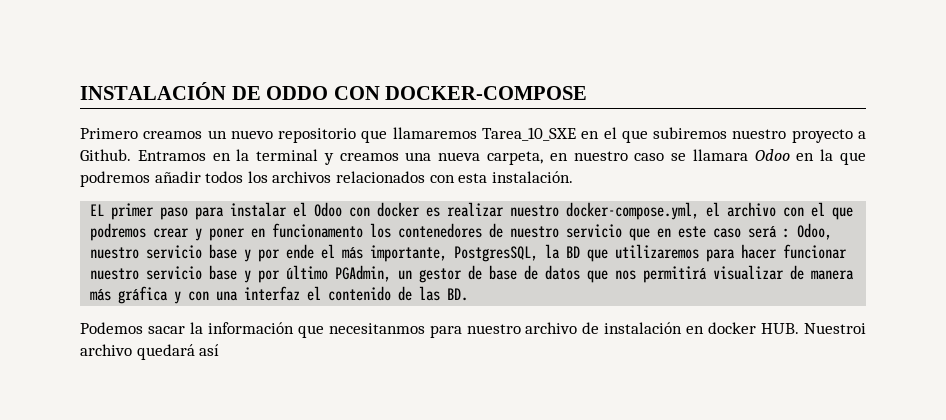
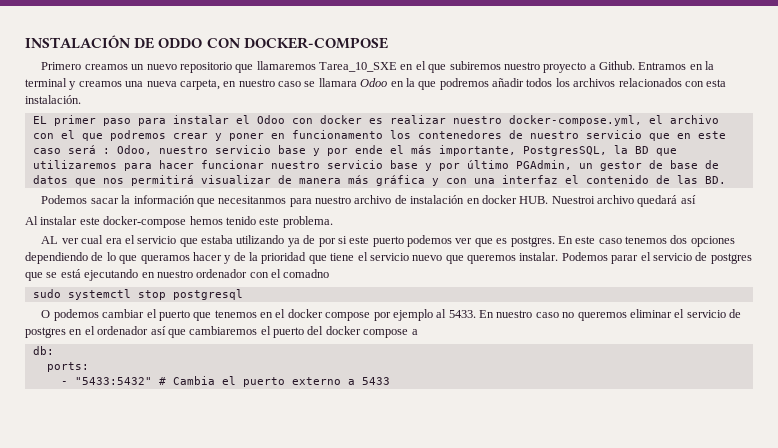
(220, 350) none -> [25,216,333,228] [41,235,735,247] [25,252,752,264] [25,269,330,281] [32,289,243,300] [41,309,741,321] [25,326,418,338] [32,346,54,355] [46,362,89,372] [60,376,390,387] // Al instalar este docker-compose hemos tenido este problema. // AL ver cual era el servicio que estaba utilizando ya de por si este puerto podemos ver que es postgres. En este caso tenemos dos opciones dependiendo de lo que queramos hacer y de la prioridad que tiene el servicio nuevo que queremos instalar. Podemos parar el servicio de postgres que se está ejecutando en nuestro ordenador con el comadno // sudo systemctl stop postgresql // O podemos cambiar el puerto que tenemos en el docker compose por ejemplo al 5433. En nuestro caso no queremos eliminar el servicio de postgres en el ordenador así que cambiaremos el puerto del docker compose a // db: // ports: // - "5433:5432" # Cambia el puerto externo a 5433

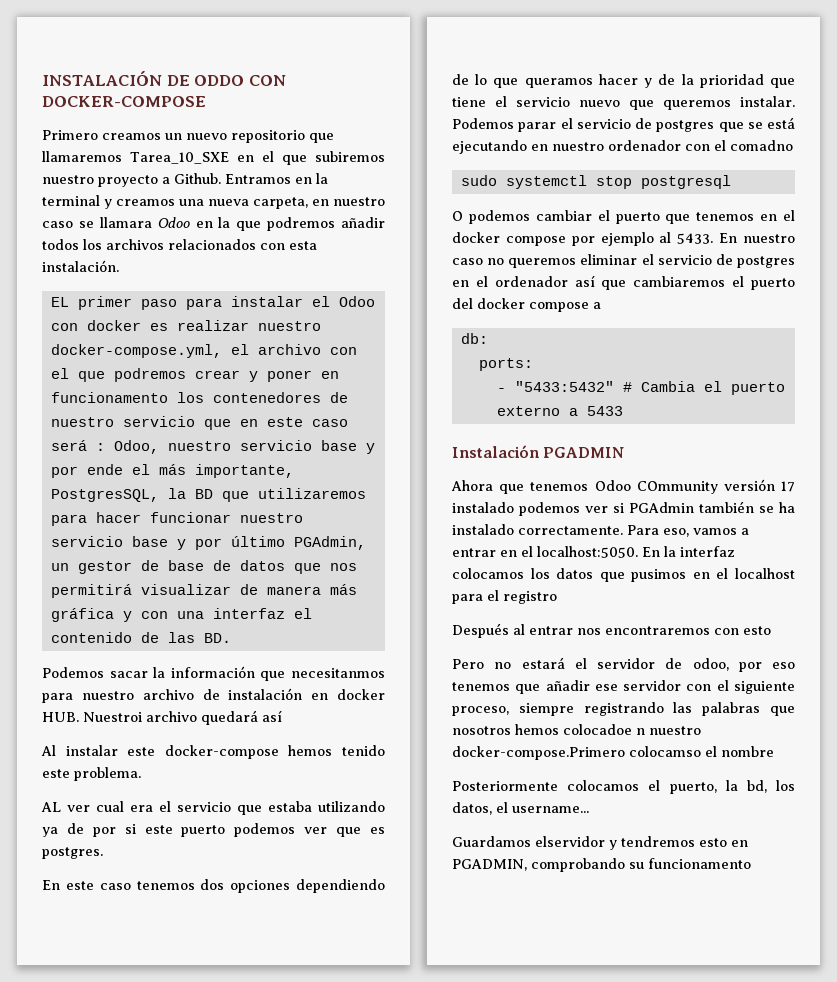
(555, 241) none -> (103, 853) //
(390, 381) none -> [452,445,625,458] [451,479,795,494] [452,501,795,516] [452,524,749,537] [452,546,735,558] [452,568,795,582] [452,590,557,604] [452,623,771,638] [452,657,795,672] [452,680,795,694] [452,702,795,716] [452,724,701,735] [452,746,774,760] [452,780,795,794] [452,802,589,815] [452,836,748,850] [452,858,751,872] // Instalación PGADMIN // Ahora que tenemos Odoo COmmunity versión 17 instalado podemos ver si PGAdmin también se ha instalado correctamente. Para eso, vamos a entrar en el localhost:5050. En la interfaz colocamos los datos que pusimos en el localhost para el registro // Después al entrar nos encontraremos con esto // Pero no estará el servidor de odoo, por eso tenemos que añadir ese servidor con el siguiente proceso, siempre registrando las palabras que nosotros hemos colocadoe n nuestro docker-compose.Primero colocamso el nombre // Posteriormente colocamos el puerto, la bd, los datos, el username... // Guardamos elservidor y tendremos esto en PGADMIN, comprobando su funcionamento

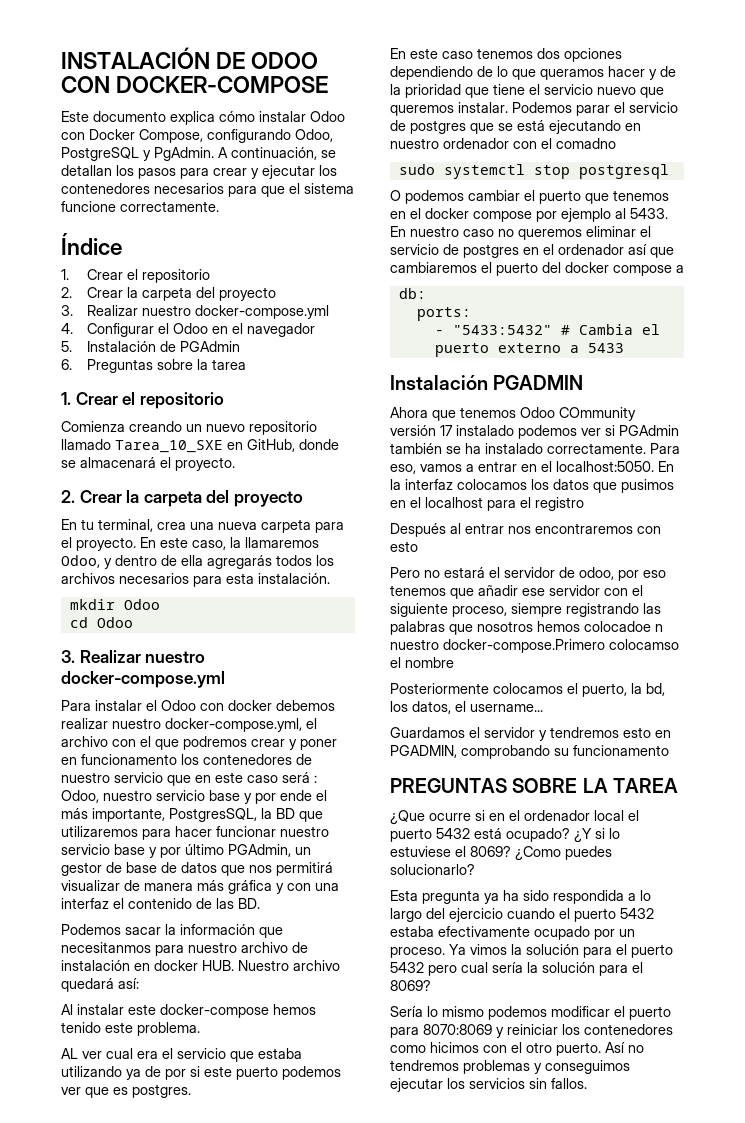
[194,75,245,86] ODDO -> [251,52,319,69] ODOO
[42,130,334,143] [42,151,386,165] [42,173,328,187] [42,195,385,209] [42,217,385,231] Primero creamos un nuevo repositorio que llamaremos Tarea_10_SXE en el que subiremos nuestro proyecto a Github. Entramos en la terminal y creamos una nueva carpeta, en nuestro caso se llamara Odoo en la que podremos añadir -> [61,111,345,125] [61,129,333,143] [61,147,336,161] [61,165,337,179] [61,183,354,197] [61,201,219,212] [61,233,122,255] [61,269,211,283] [61,287,277,301] [61,305,330,319] [61,323,316,337] [61,341,241,352] [61,359,247,373] [61,392,224,409] [61,421,317,435] [61,439,339,453] [61,457,235,471] [61,490,303,507] [61,519,344,533] [61,537,319,551] [61,555,272,569] Este documento explica cómo instalar Odoo con Docker Compose, configurando Odoo, PostgreSQL y PgAdmin. A continuación, se detallan los pasos para crear y ejecutar los contenedores necesarios para que el sistema funcione correctamente. // Índice // 1. Crear el repositorio // 2. Crear la carpeta del proyecto // 3. Realizar nuestro docker-compose.yml // 4. Configurar el Odoo en el navegador // 5. Instalación de PGAdmin // 6. Preguntas sobre la tarea // 1. Crear el repositorio // Comienza creando un nuevo repositorio llamado Tarea_10_SXE en GitHub, donde se almacenará el proyecto. // 2. Crear la carpeta del proyecto // En tu terminal, crea una nueva carpeta para el proyecto. En este caso, la llamaremos Odoo, y dentro de ella agregarás
[168,239,285,250] relacionados con -> [119,573,222,587] necesarios para
[50,296,222,310] EL primer paso para -> [69,599,160,610] [69,617,133,628] [61,650,206,663] [61,671,225,688] [61,700,91,711] mkdir Odoo // cd Odoo // 3. Realizar nuestro docker-compose.yml // Para
[149,323,168,331] es -> [276,700,335,711] debemos
[83,712,142,722] Nuestroi -> [238,960,289,971] Nuestro
[262,710,282,722] así -> [118,978,139,989] así:
[535,836,605,847] elservidor -> [469,727,535,738] el servidor
(751, 863) none -> [390,778,678,793] [390,810,639,825] [390,828,620,843] [390,846,612,861] [390,864,475,875] [390,890,651,904] [390,908,654,922] [390,926,635,940] [390,944,673,958] [390,962,643,976] [390,980,431,991] [390,1006,671,1020] [390,1024,673,1038] [390,1042,644,1056] [390,1060,630,1074] [390,1078,587,1092] // PREGUNTAS SOBRE LA TAREA // ¿Que ocurre si en el ordenador local el puerto 5432 está ocupado? ¿Y si lo estuviese el 8069? ¿Como puedes solucionarlo? // Esta pregunta ya ha sido respondida a lo largo del ejercicio cuando el puerto 5432 estaba efectivamente ocupado por un proceso. Ya vimos la solución para el puerto 5432 pero cual sería la solución para el 8069? // Sería lo mismo podemos modificar el puerto para 8070:8069 y reiniciar los contenedores como hicimos con el otro puerto. Así no tendremos problemas y conseguimos ejecutar los servicios sin fallos.

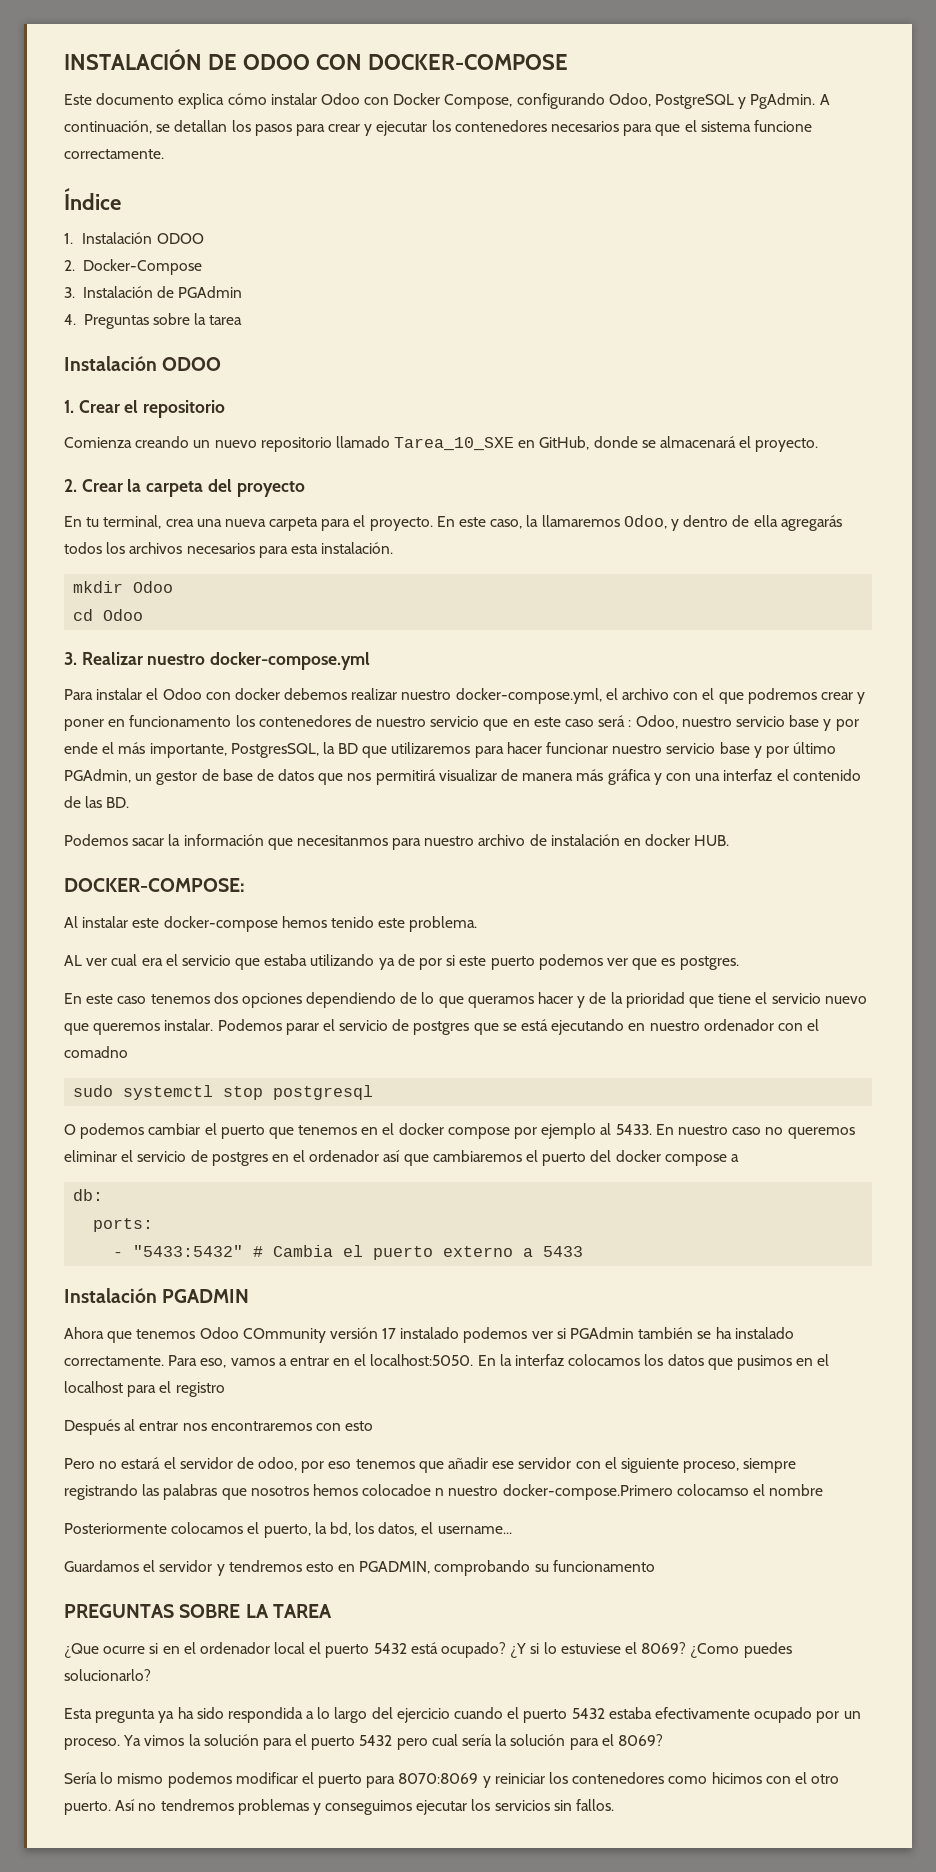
[87,269,211,283] [61,287,277,301] [61,305,330,319] [61,323,316,337] [61,341,72,352] Crear el repositorio // 2. Crear la carpeta del proyecto // 3. Realizar nuestro docker-compose.yml // 4. Configurar el Odoo en el navegador // 5. -> [82,232,204,244] [64,259,202,275] [64,287,75,298] Instalación ODOO // 2. Docker-Compose // 3.
[61,359,72,370] 6. -> [64,314,76,325] 4.
(247, 364) none -> [64,356,222,371] // Instalación ODOO
[238,960,340,971] [61,978,139,992] Nuestro archivo quedará así: -> [64,878,245,892] // DOCKER-COMPOSE:

